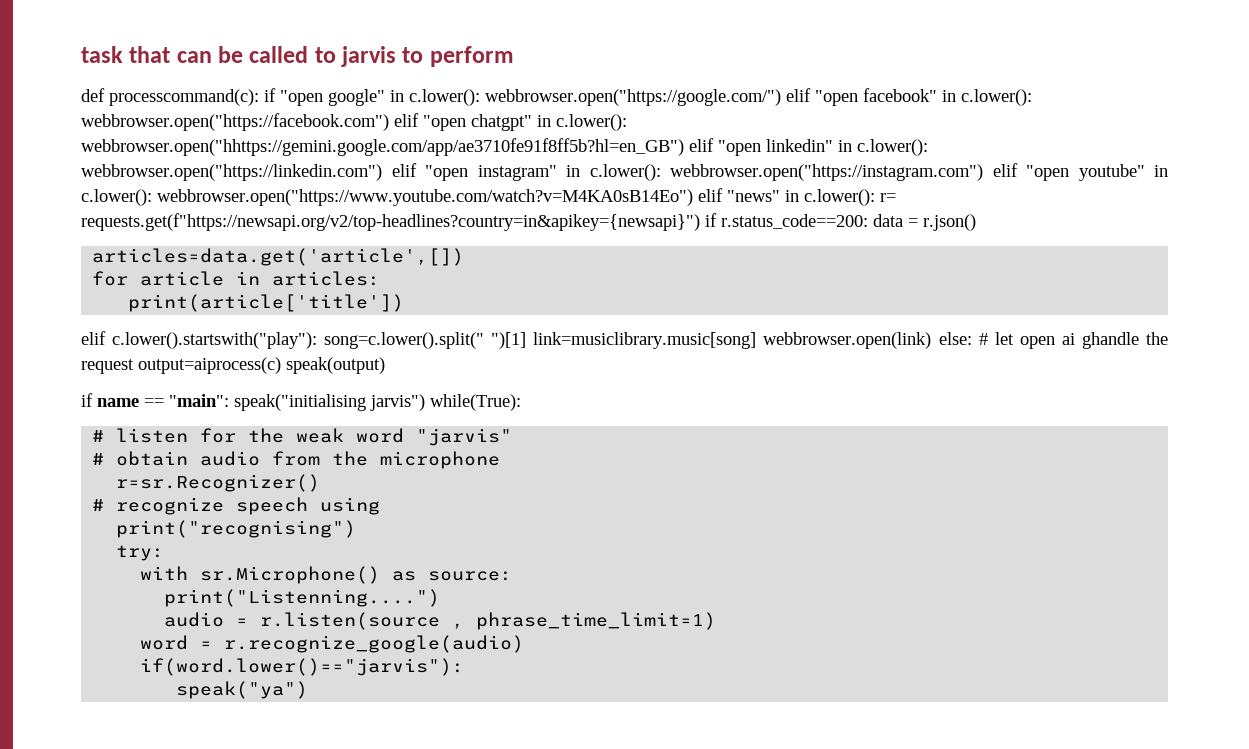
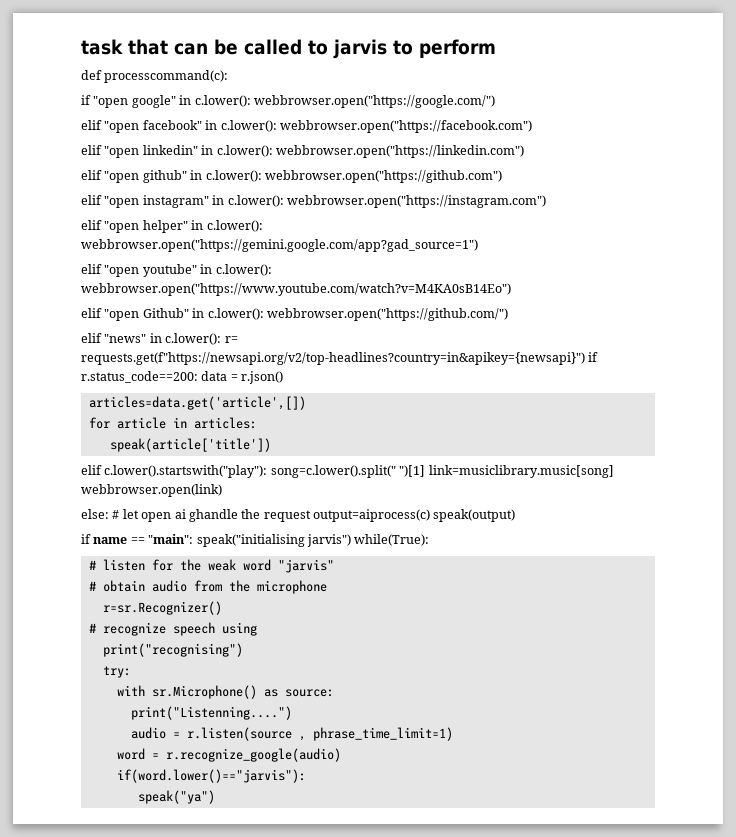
(259, 97) none -> (229, 76) //
(781, 97) none -> (495, 101) //
[394,113,627,131] [81,138,684,156] elif "open chatgpt" in c.lower(): webbrowser.open("hhttps://gemini.google.com/app/ae3710fe91f8ff5b?hl=en_GB") -> (532, 126) //
(382, 172) none -> [81,170,502,183] // elif "open github" in c.lower(): webbrowser.open("https://github.com") //
(983, 172) none -> [81,220,263,233] [81,239,478,252] // elif "open helper" in c.lower(): webbrowser.open("https://gemini.google.com/app?gad_source=1") //
(693, 197) none -> [81,308,508,321] // elif "open Github" in c.lower(): webbrowser.open("https://github.com/") //
[128,294,405,312] print(article['title']) -> [109,438,271,452] speak(article['title'])
(932, 340) none -> (222, 490) //

